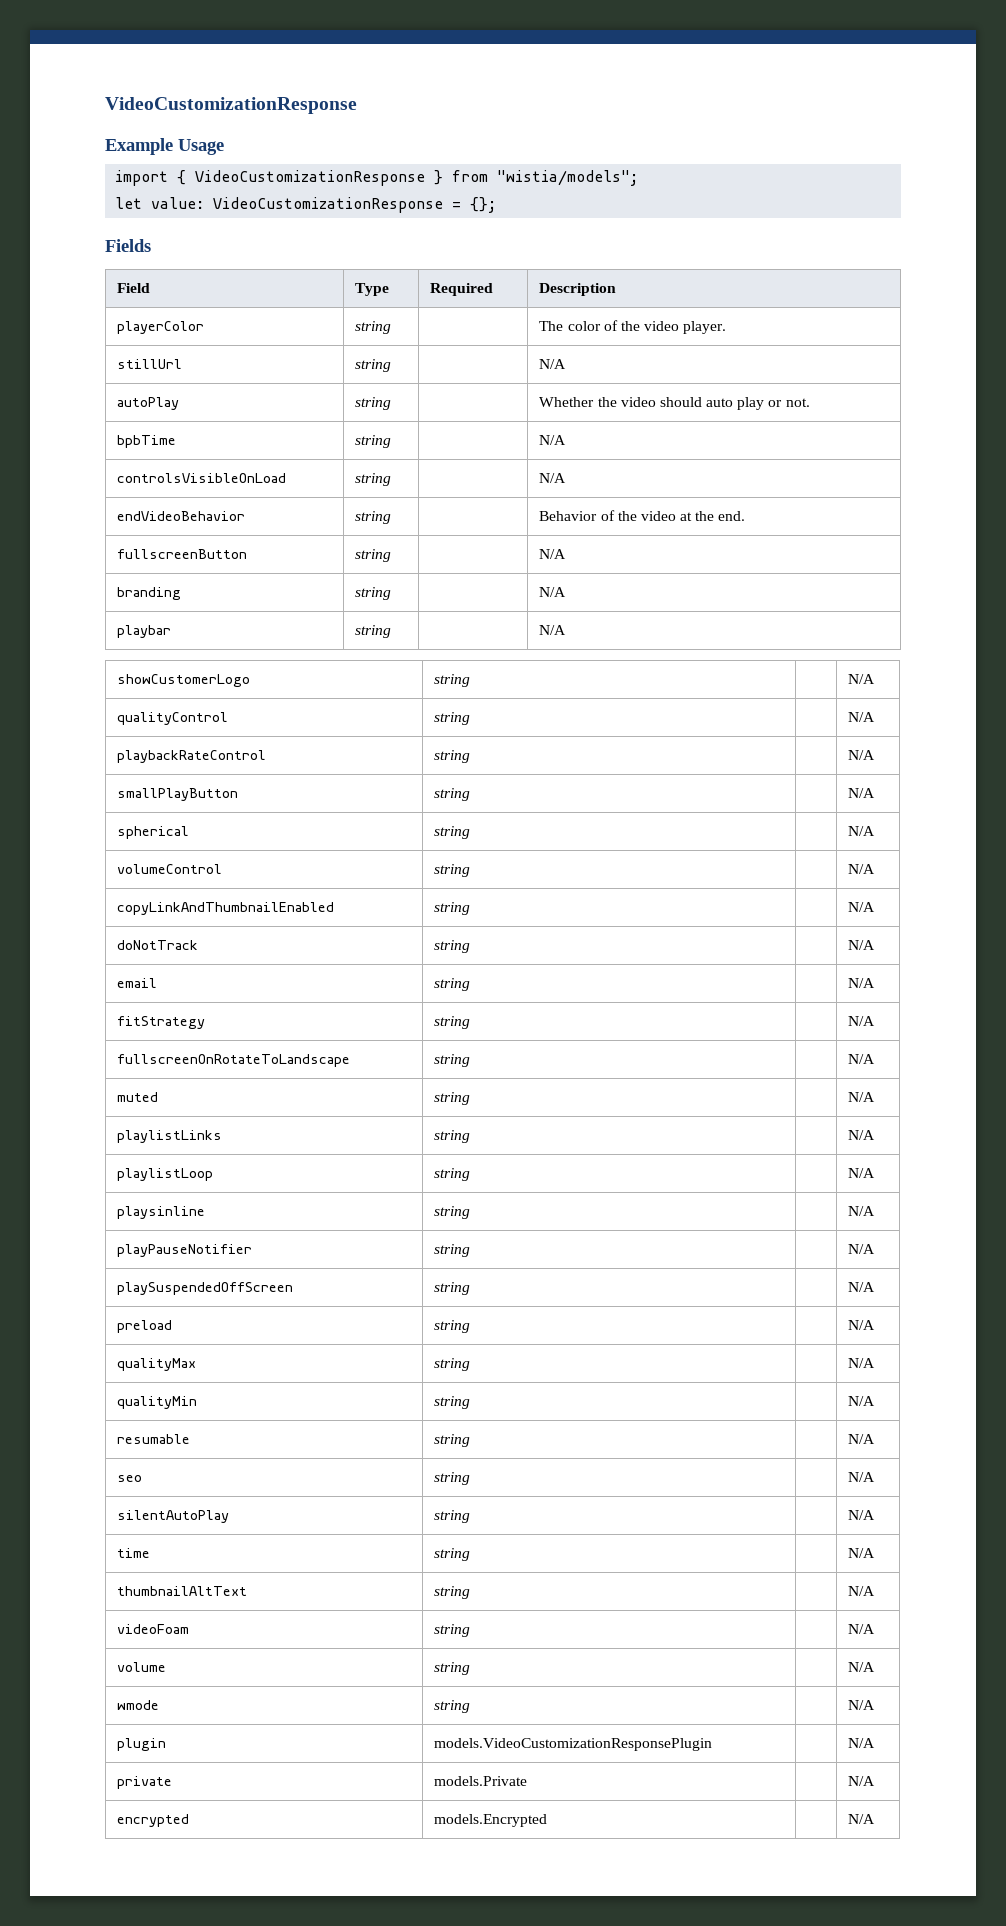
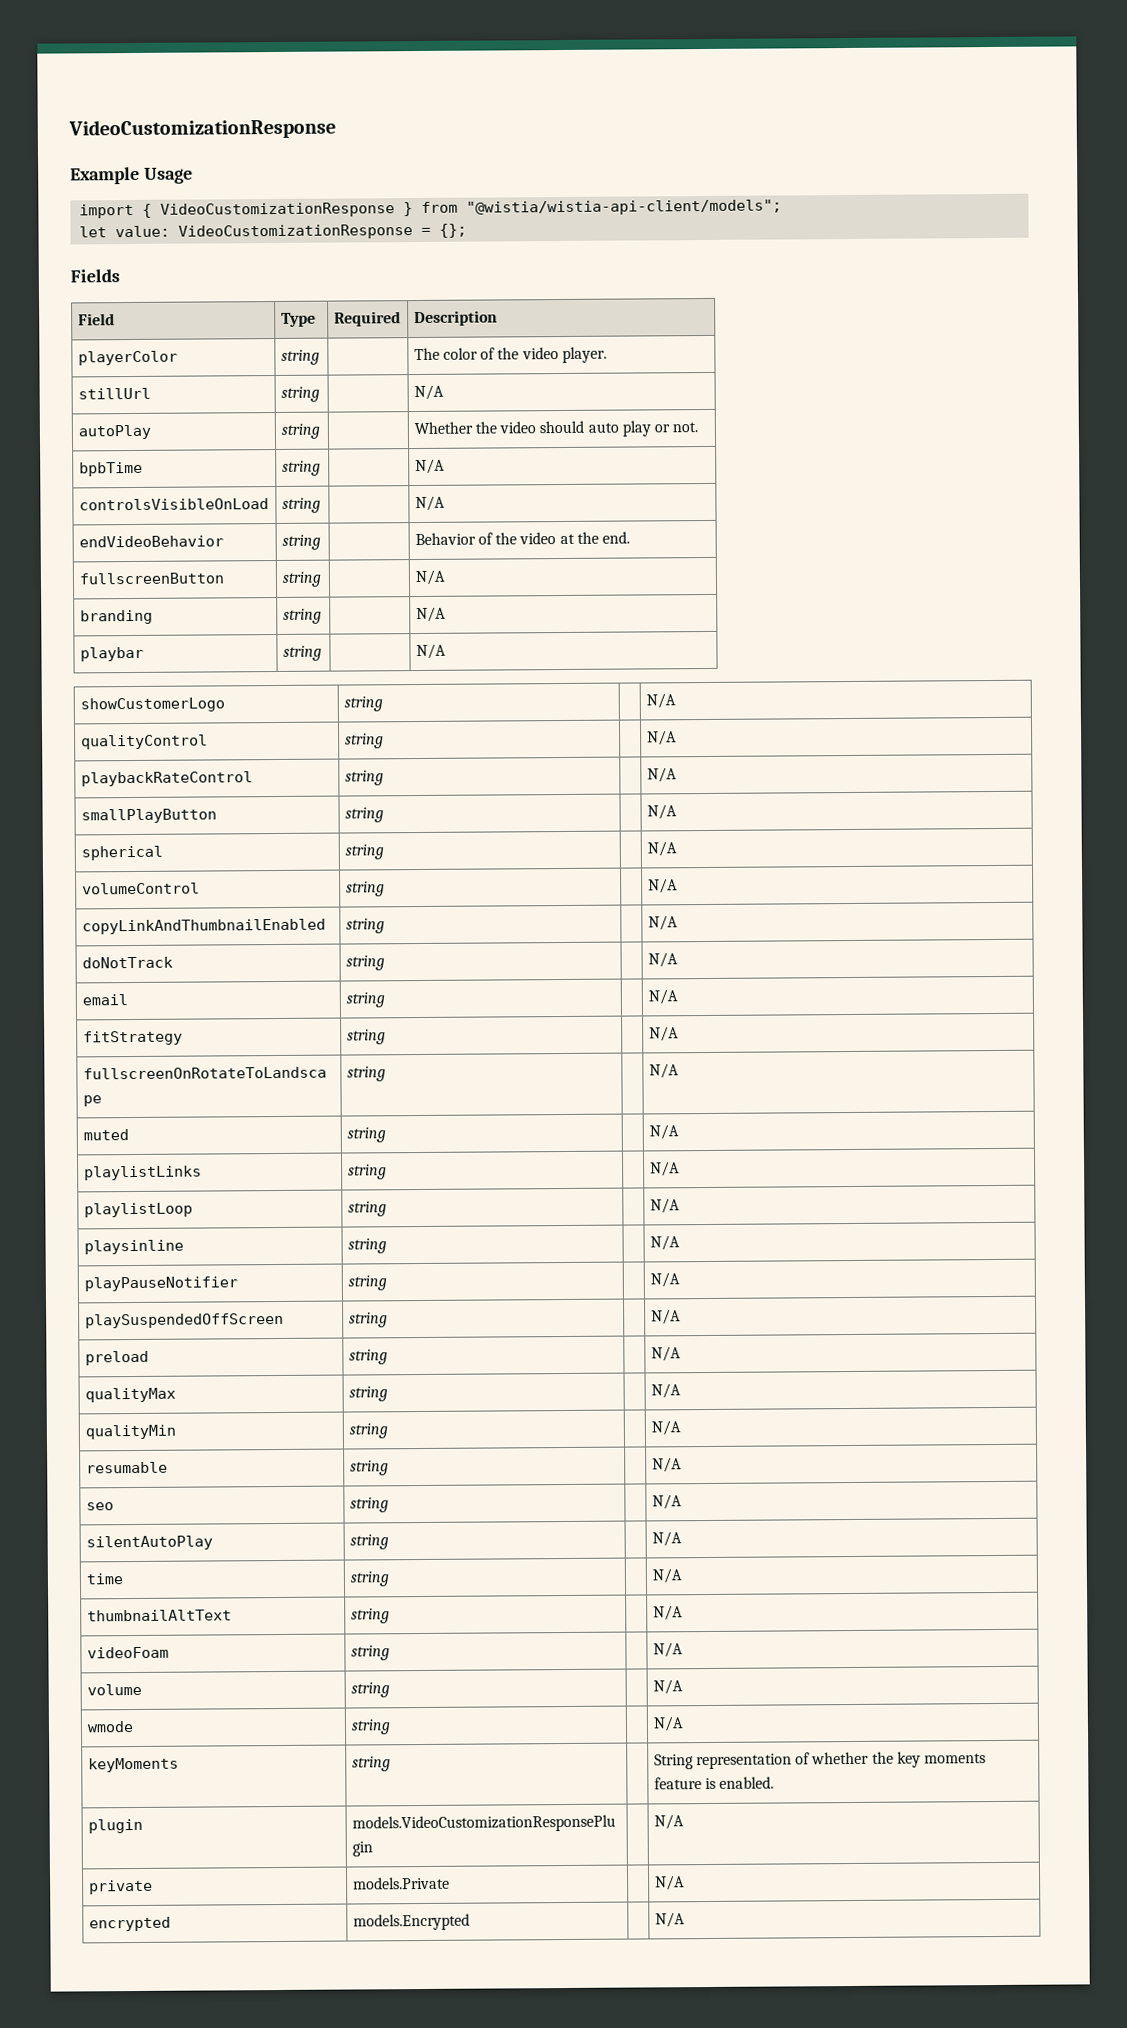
[497,170,639,186] "wistia/models"; -> [466,199,783,216] "@wistia/wistia-api-client/models";
(876, 1705) none -> [87,1757,179,1773] [351,1756,391,1772] [653,1751,986,1770] [653,1776,775,1790] // keyMoments | string | | String representation of whether the key moments feature is enabled.

